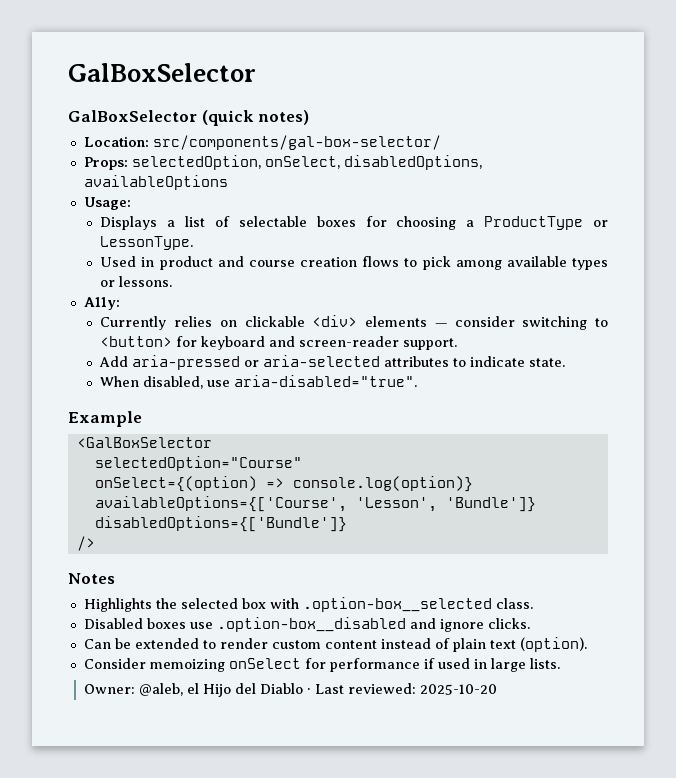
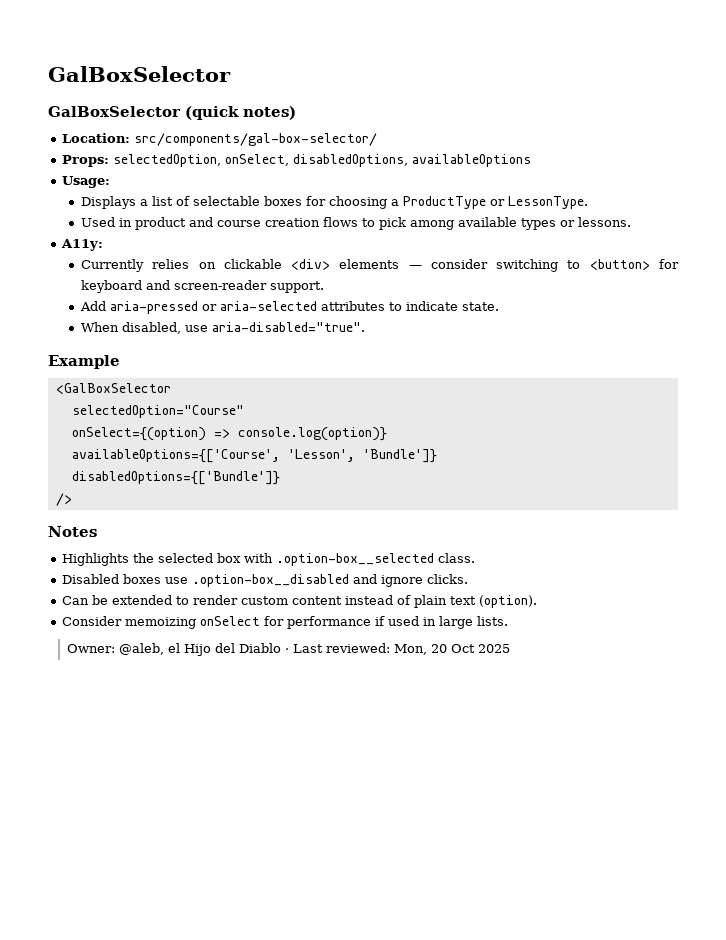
[420,684,498,695] 2025-10-20 -> [393,644,510,655] Mon, 20 Oct 2025

